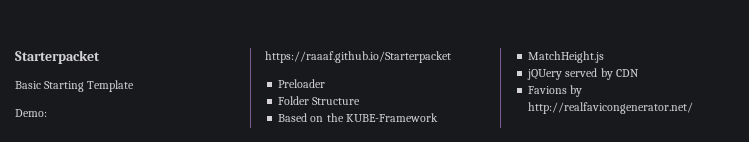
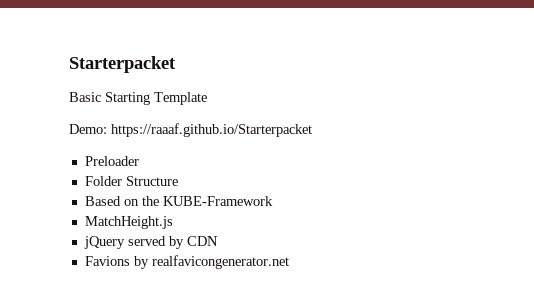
[527,69,563,80] jQUery -> [83,236,125,249] jQuery
[528,102,694,114] http://realfavicongenerator.net/ -> [151,255,289,269] realfavicongenerator.net

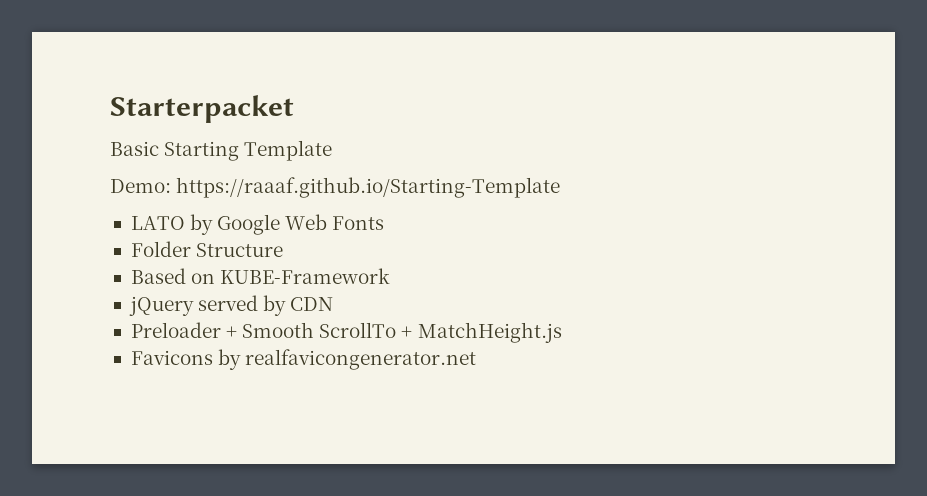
[111,123,312,137] [84,156,139,166] https://raaaf.github.io/Starterpacket // Preloader -> [176,177,561,198] [130,214,385,235] https://raaaf.github.io/Starting-Template // LATO by Google Web Fonts
[141,196,159,206] the -> (216, 278) none
[84,216,173,229] // MatchHeight.js -> (391, 276) none
[84,256,130,266] Favions -> [130,322,562,343] [130,350,213,365] Preloader + Smooth ScrollTo + MatchHeight.js // Favicons

